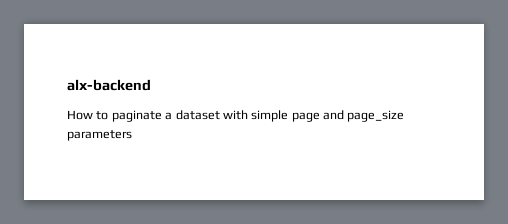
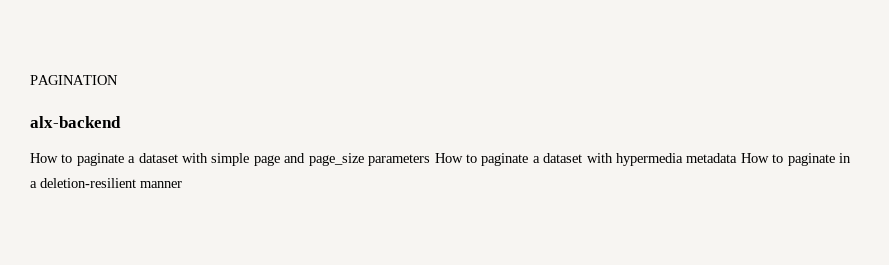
(67, 85) none -> [30,75,118,85] PAGINATION //
(132, 135) none -> [434,153,851,166] [30,178,182,188] How to paginate a dataset with hypermedia metadata How to paginate in a deletion-resilient manner

